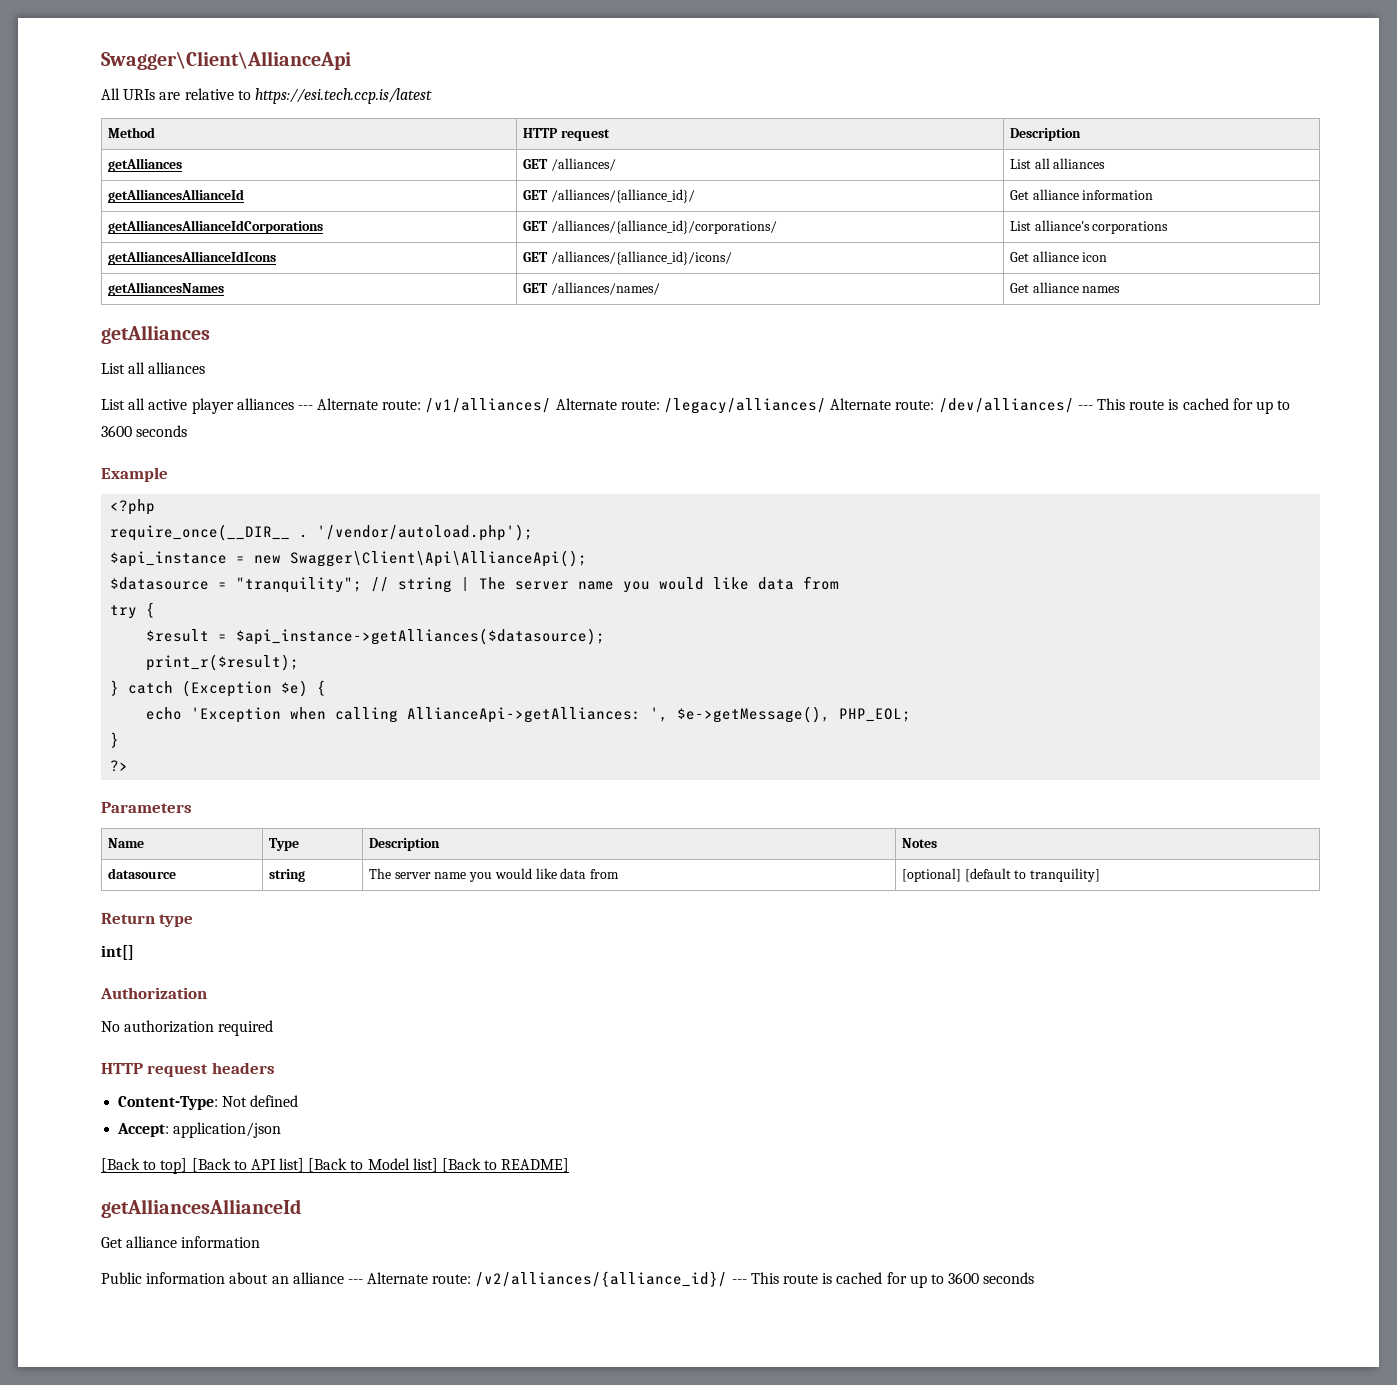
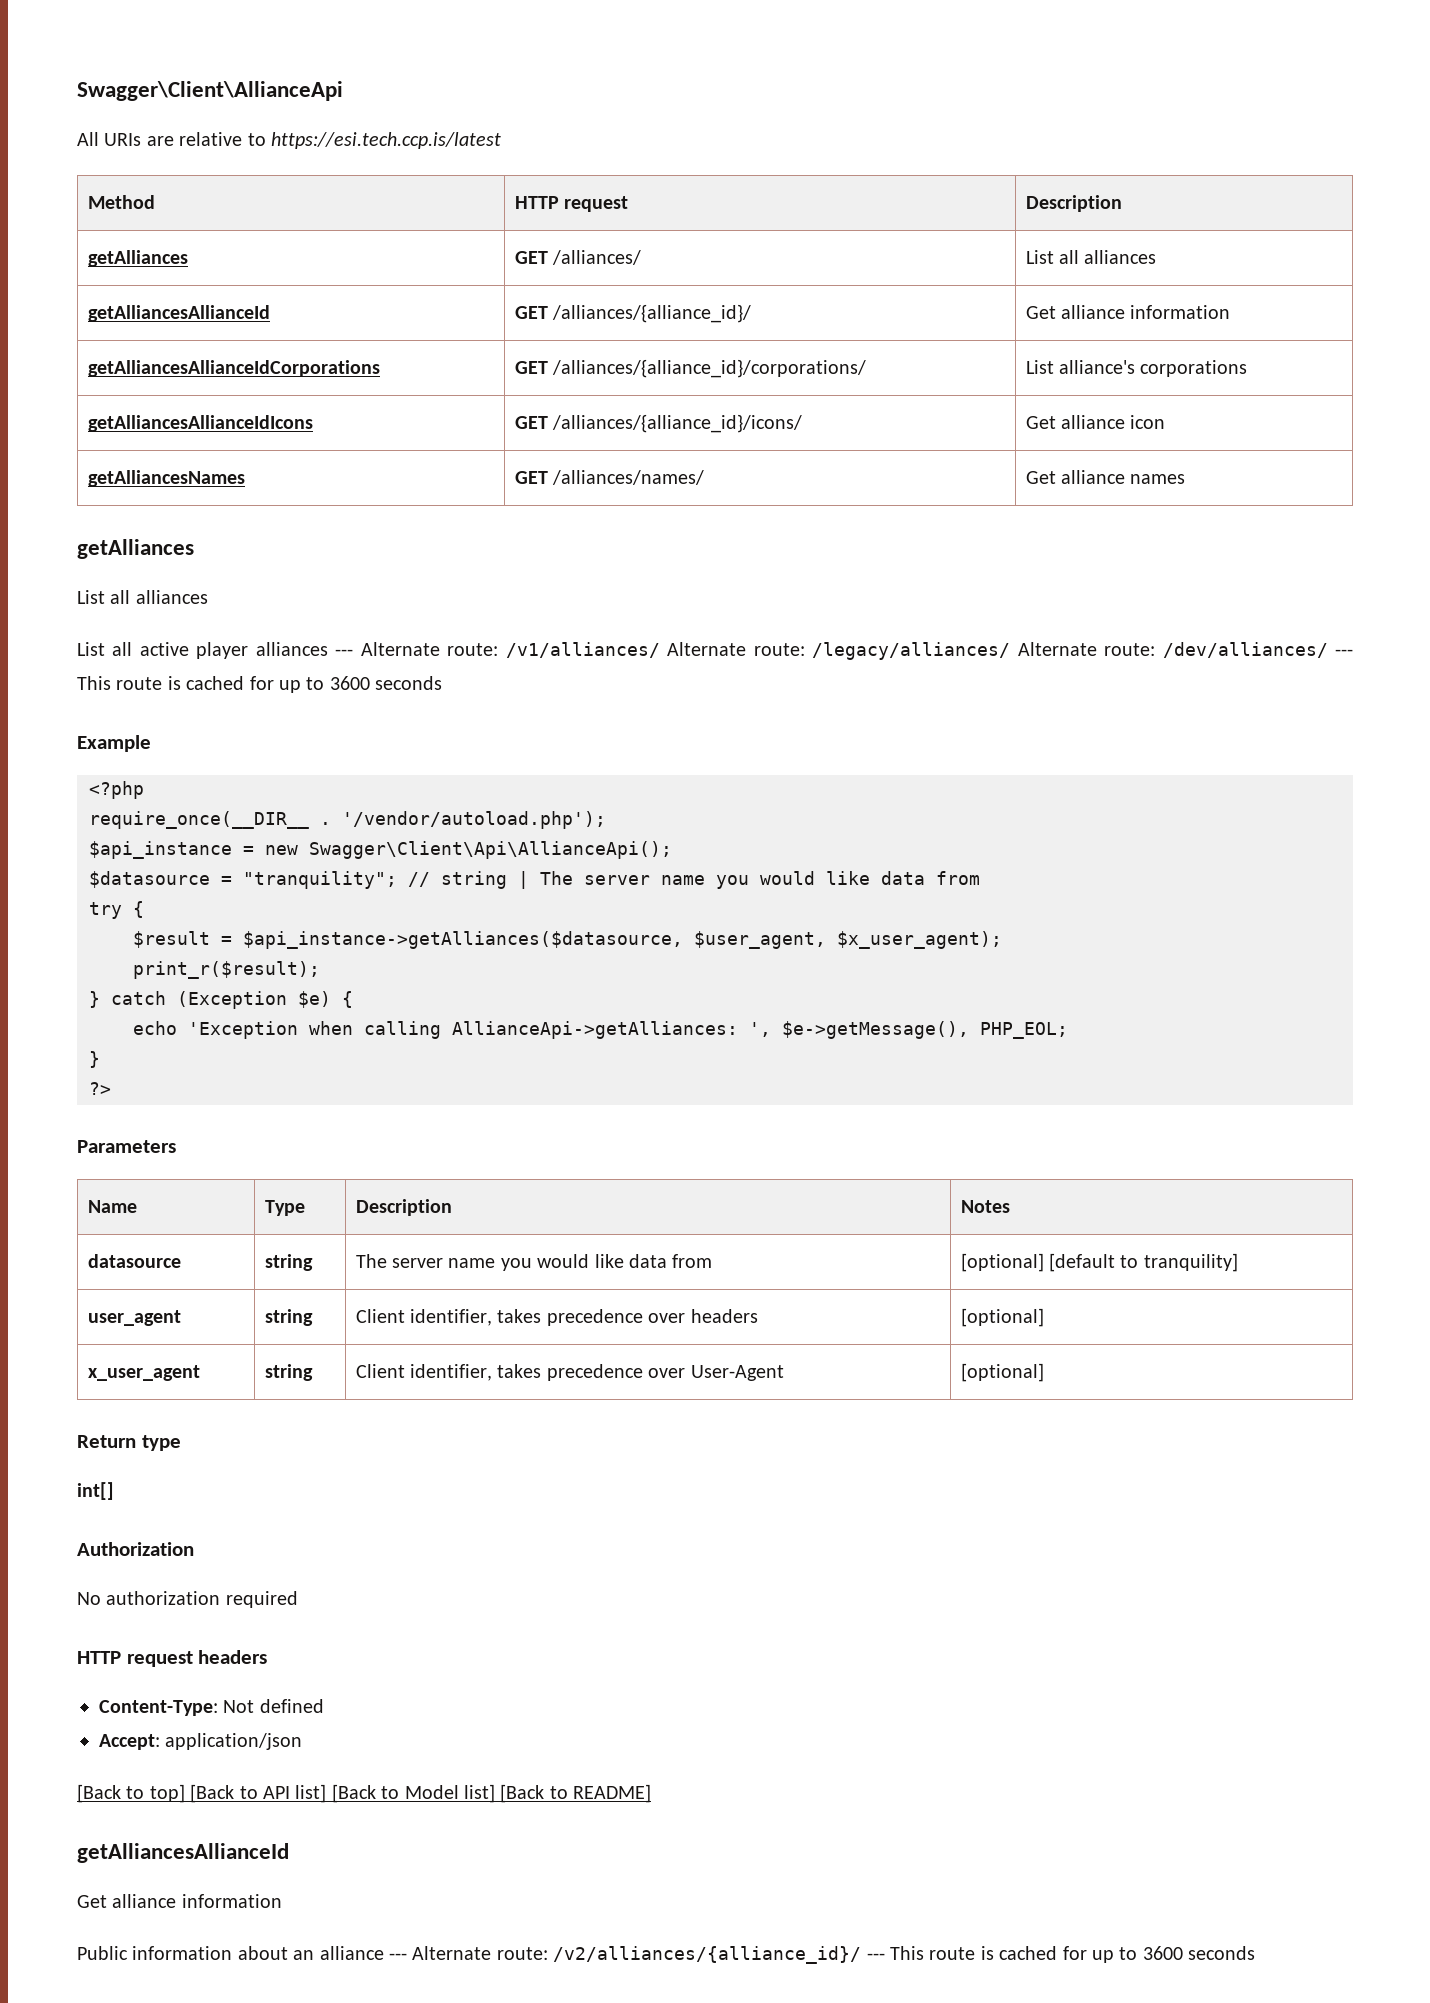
[236,628,606,645] $api_instance->getAlliances($datasource); -> [243,931,1002,949] $api_instance->getAlliances($datasource, $user_agent, $x_user_agent);
(1101, 875) none -> [87,1310,181,1326] [264,1309,313,1326] [355,1309,758,1326] [960,1308,1044,1327] [87,1365,200,1381] [264,1364,313,1381] [355,1364,784,1381] [960,1363,1044,1382] // user_agent | string | Client identifier, takes precedence over headers | [optional] // x_user_agent | string | Client identifier, takes precedence over User-Agent | [optional]

